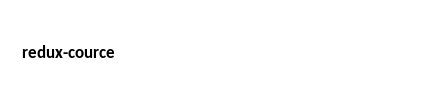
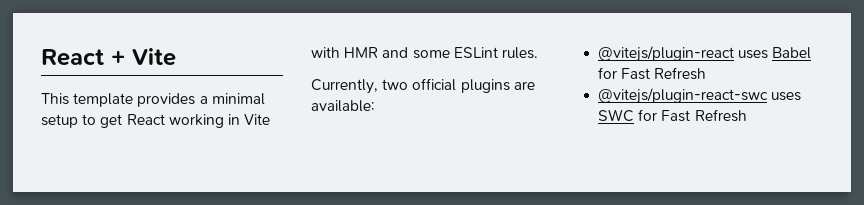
[22,45,115,58] redux-cource -> [41,48,176,66] [41,93,265,107] [41,114,271,128] [311,47,538,59] [311,78,535,94] [311,100,375,112] [598,46,812,62] [598,67,707,80] [598,88,802,104] [598,109,747,122] React + Vite // This template provides a minimal setup to get React working in Vite with HMR and some ESLint rules. // Currently, two official plugins are available: // @vitejs/plugin-react uses Babel for Fast Refresh // @vitejs/plugin-react-swc uses SWC for Fast Refresh

